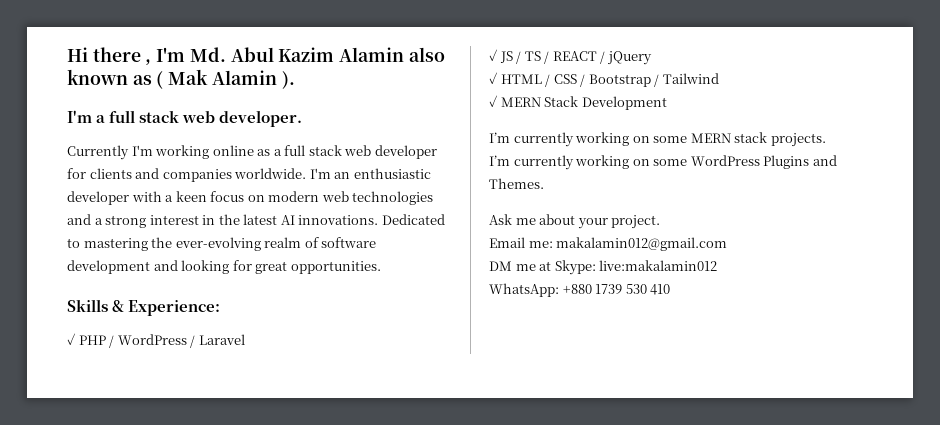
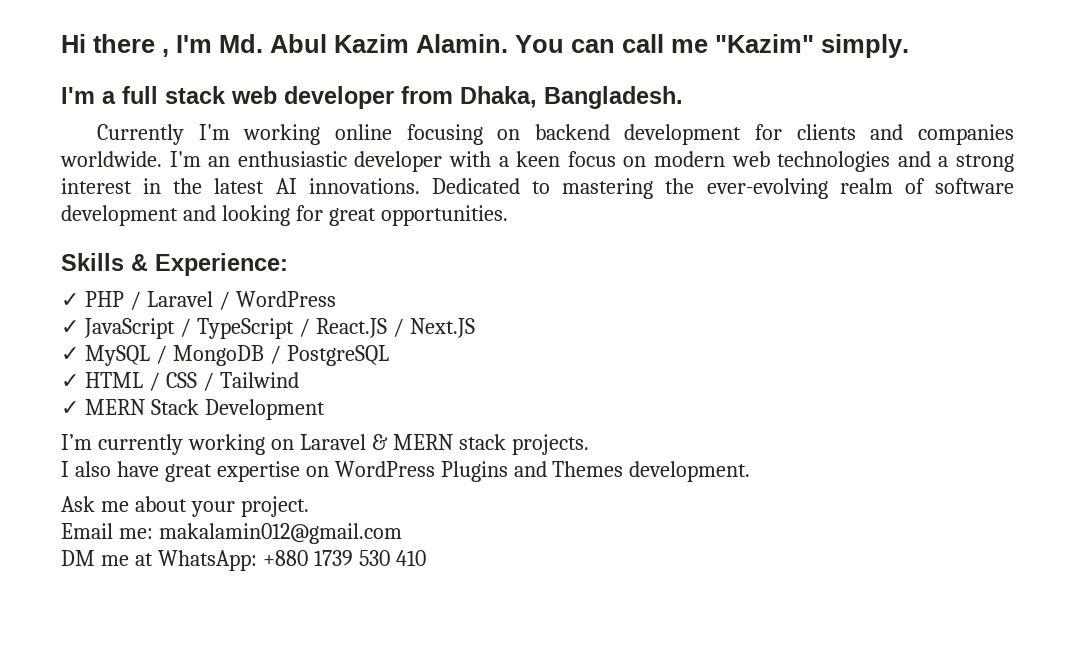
[339,47,445,62] [67,69,295,89] Alamin also known as ( Mak Alamin ). -> [416,34,909,58] Alamin. You can call me "Kazim" simply.
[219,110,303,127] developer. -> [284,86,683,109] developer from Dhaka, Bangladesh.
[257,145,437,159] as a full stack web developer -> [406,124,742,145] focusing on backend development
[117,334,245,348] [489,49,652,65] WordPress / Laravel // ✓ JS / TS / REACT / jQuery -> [146,291,336,310] [61,318,475,339] [61,345,389,366] Laravel / WordPress // ✓ JavaScript / TypeScript / React.JS / Next.JS // ✓ MySQL / MongoDB / PostgreSQL
[588,74,660,87] Bootstrap / -> (214, 381) none
[653,136,688,143] some -> [299,434,388,450] Laravel &
[489,155,688,170] I’m currently working on some -> [61,461,329,482] I also have great expertise on
[489,178,544,189] Themes. -> [552,461,751,482] Themes development.
[554,260,718,275] Skype: live:makalamin012 // -> (153, 559) none

